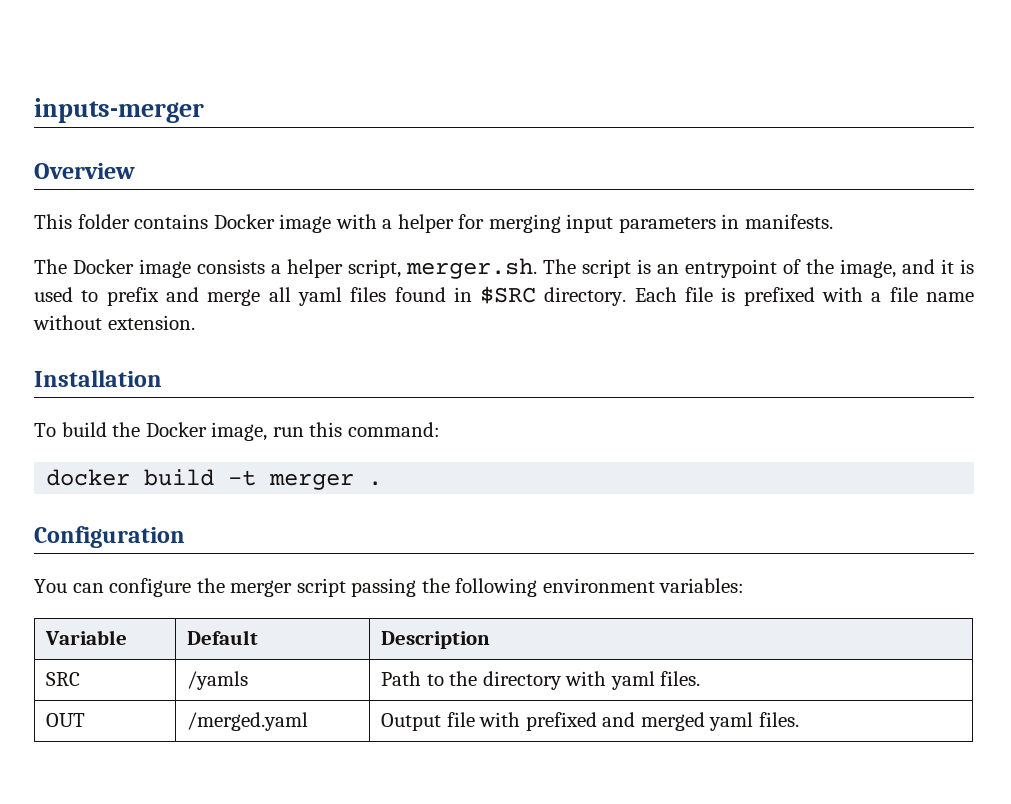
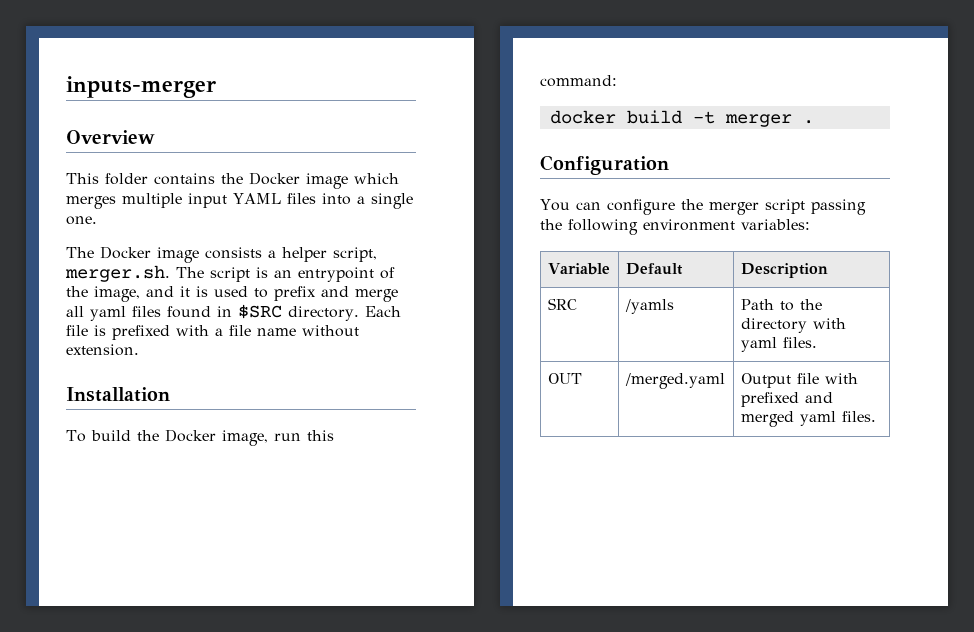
[213,214,833,233] Docker image with a helper for merging input parameters in manifests. -> [221,172,399,189] [66,193,413,209] [66,216,97,225] the Docker image which merges multiple input YAML files into a single one.

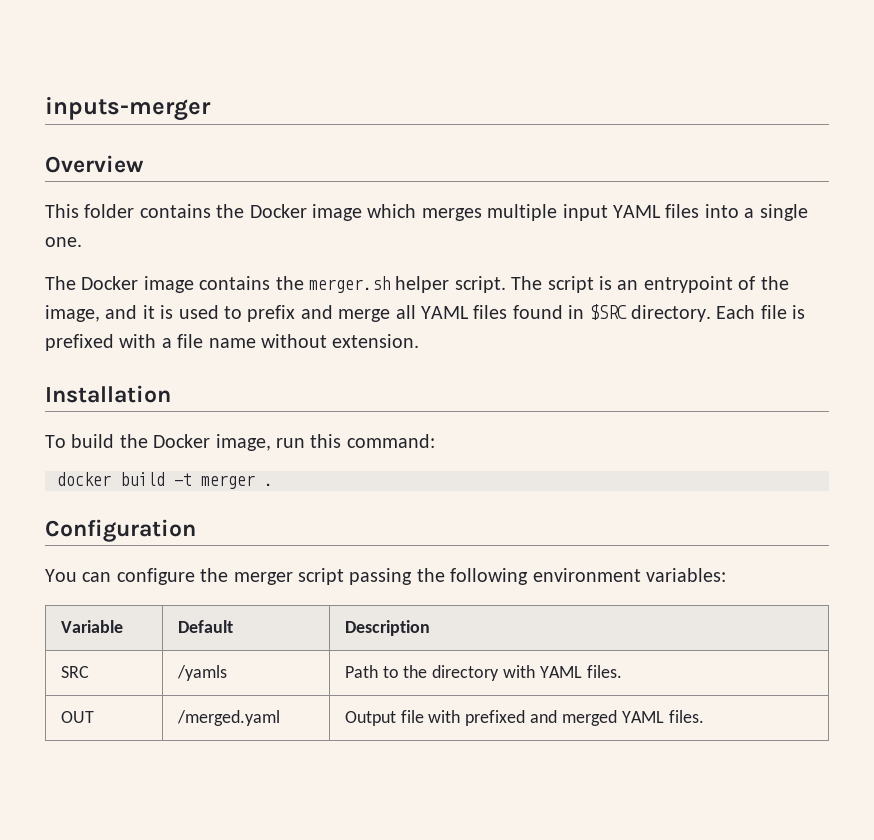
[205,247,377,262] [65,265,170,282] consists a helper script, merger.sh. -> [199,276,506,293] contains the merger.sh helper script.
[90,306,126,321] yaml -> [421,306,469,319] YAML
[740,337,777,352] yaml -> [540,666,583,678] YAML
[799,411,836,426] yaml -> [621,711,664,723] YAML

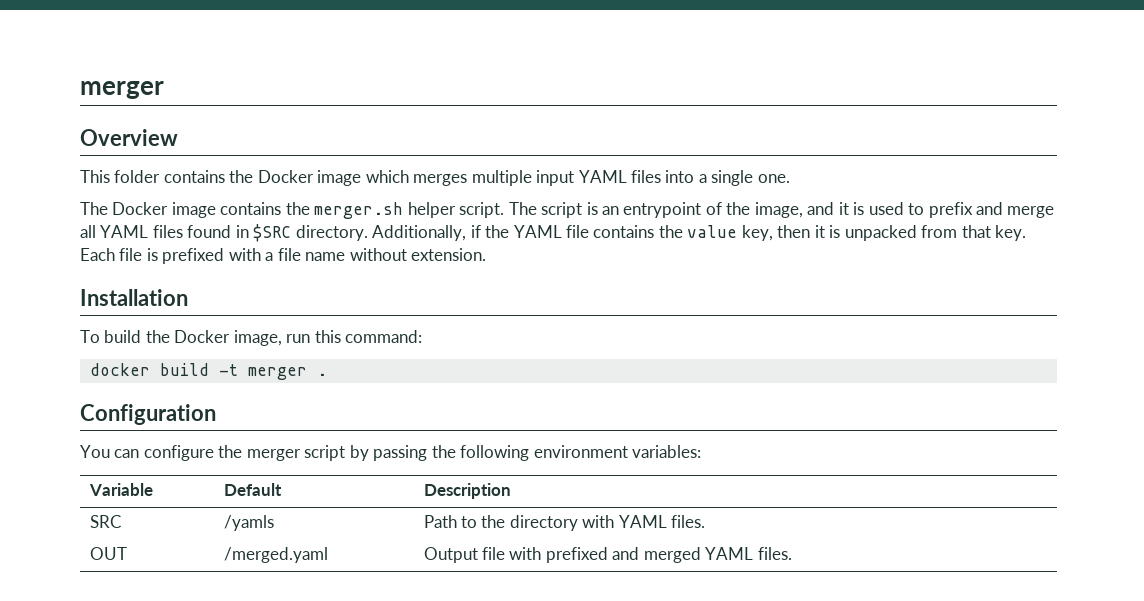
[45,96,211,121] inputs-merger -> [80,81,164,99] merger
(711, 313) none -> [372,225,1027,241] Additionally, if the YAML file contains the value key, then it is unpacked from that key.
(344, 576) none -> [349,445,369,461] by

